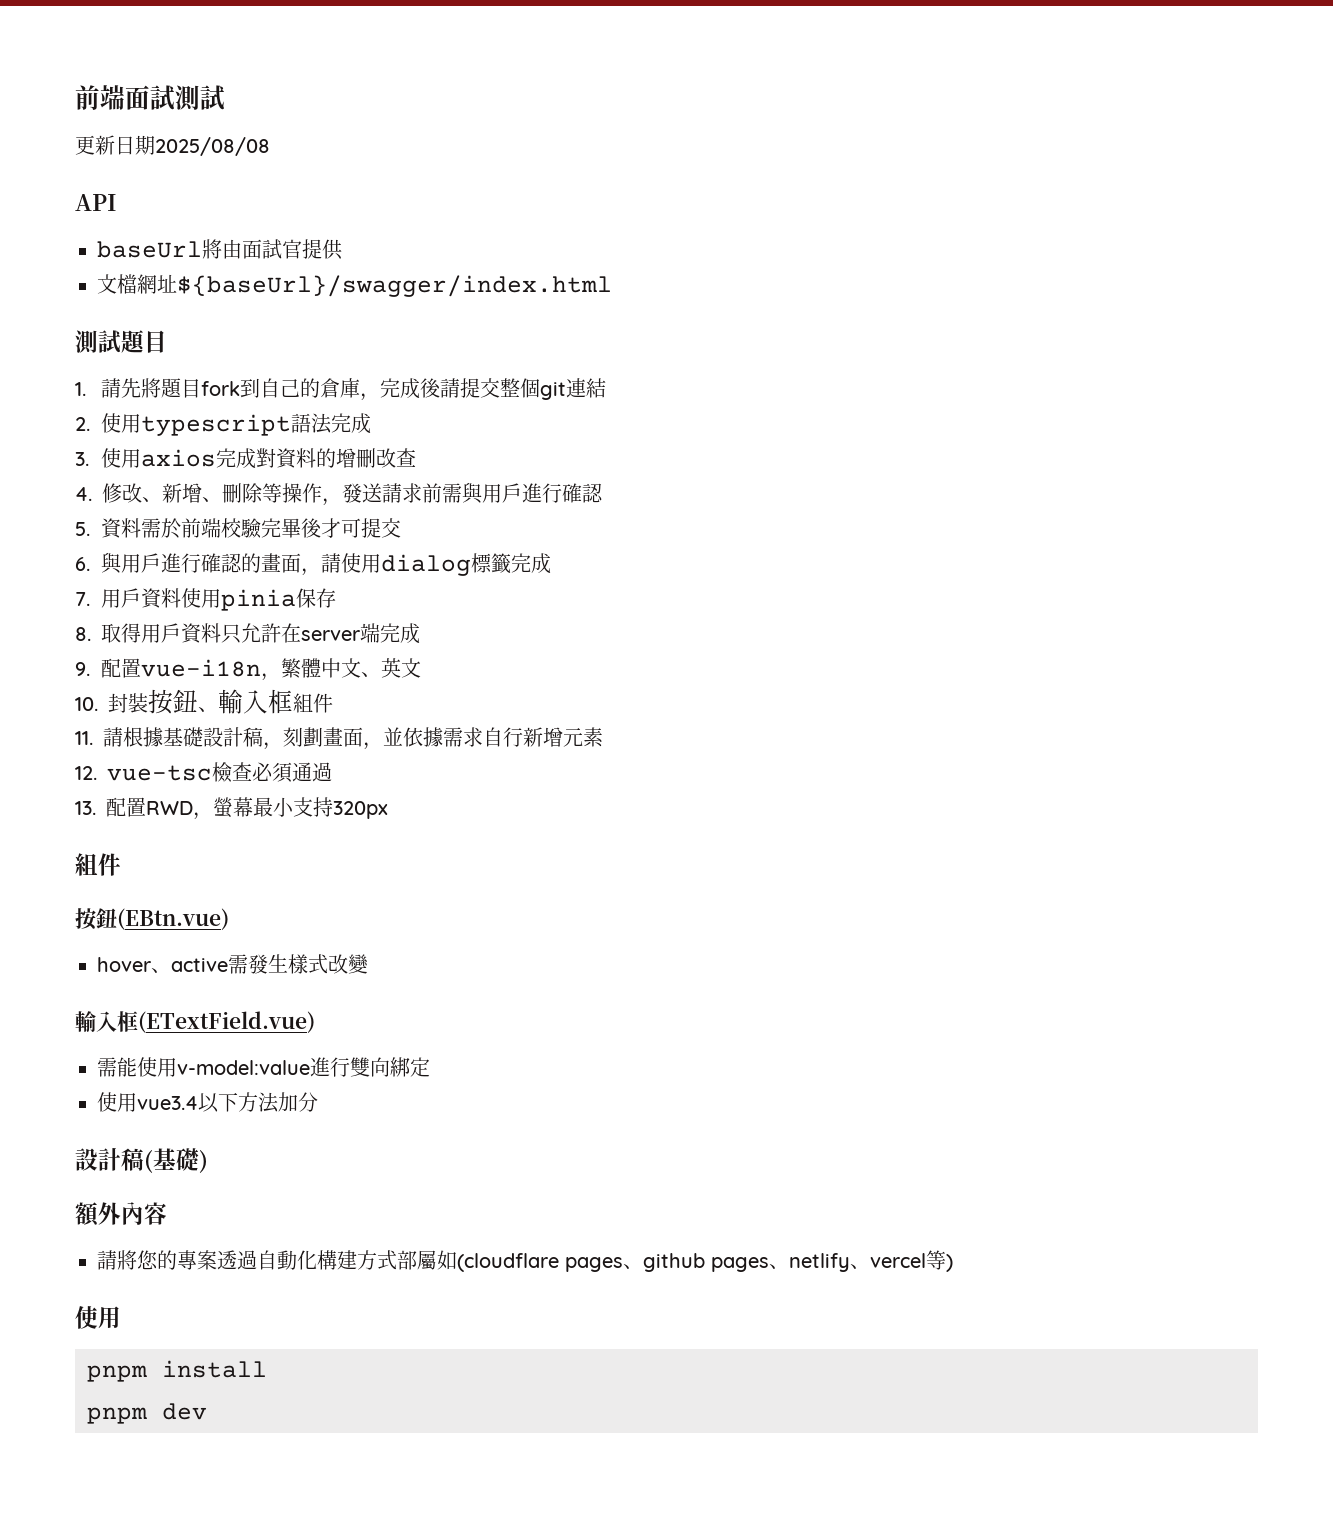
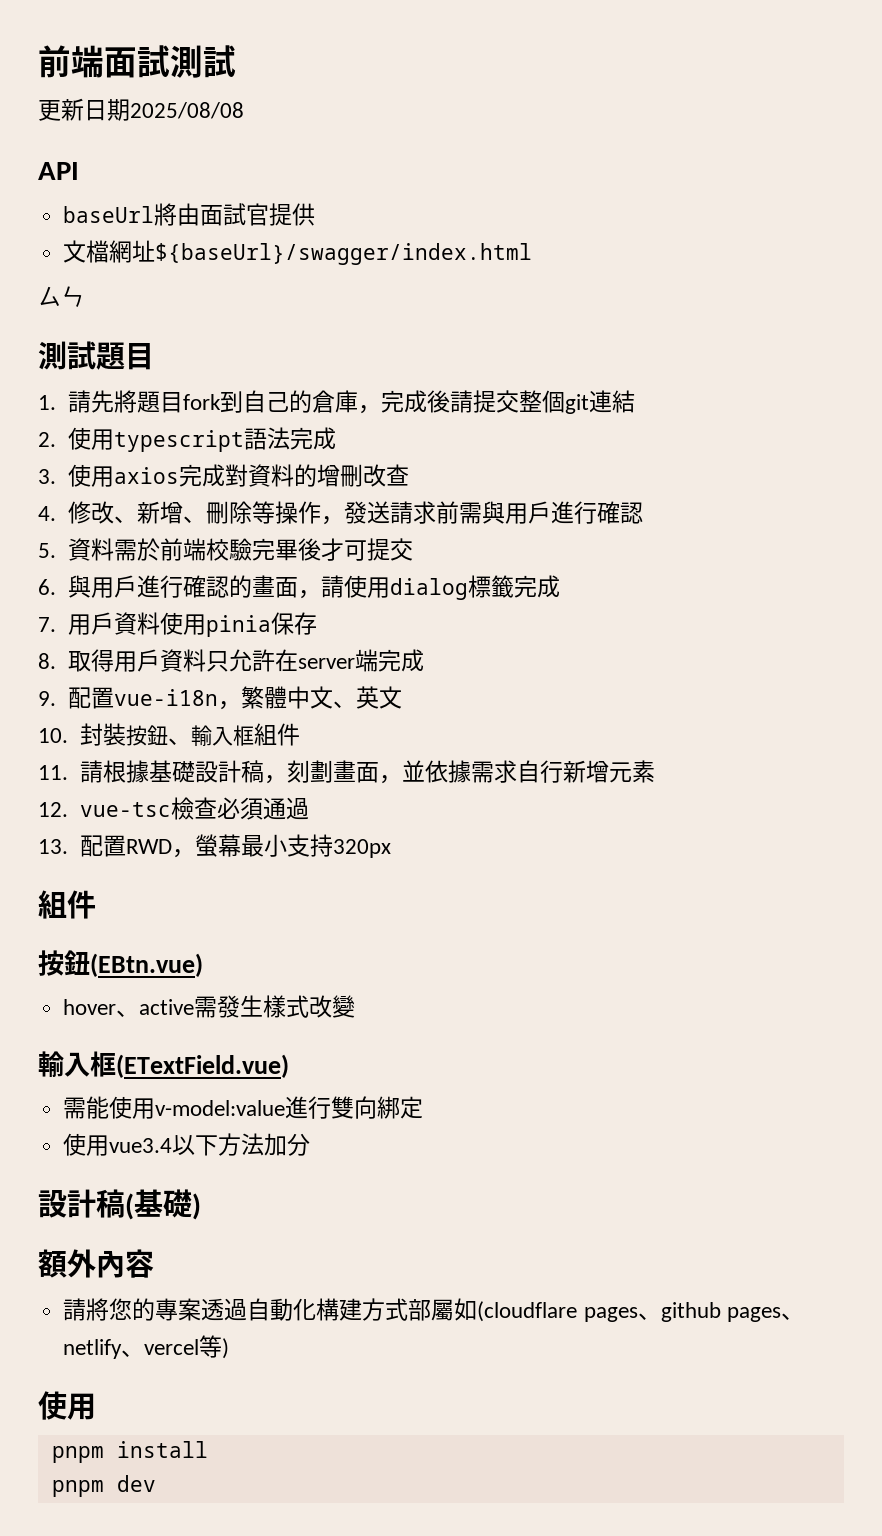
(612, 286) none -> [38,286,84,308] // ㄙㄣ

